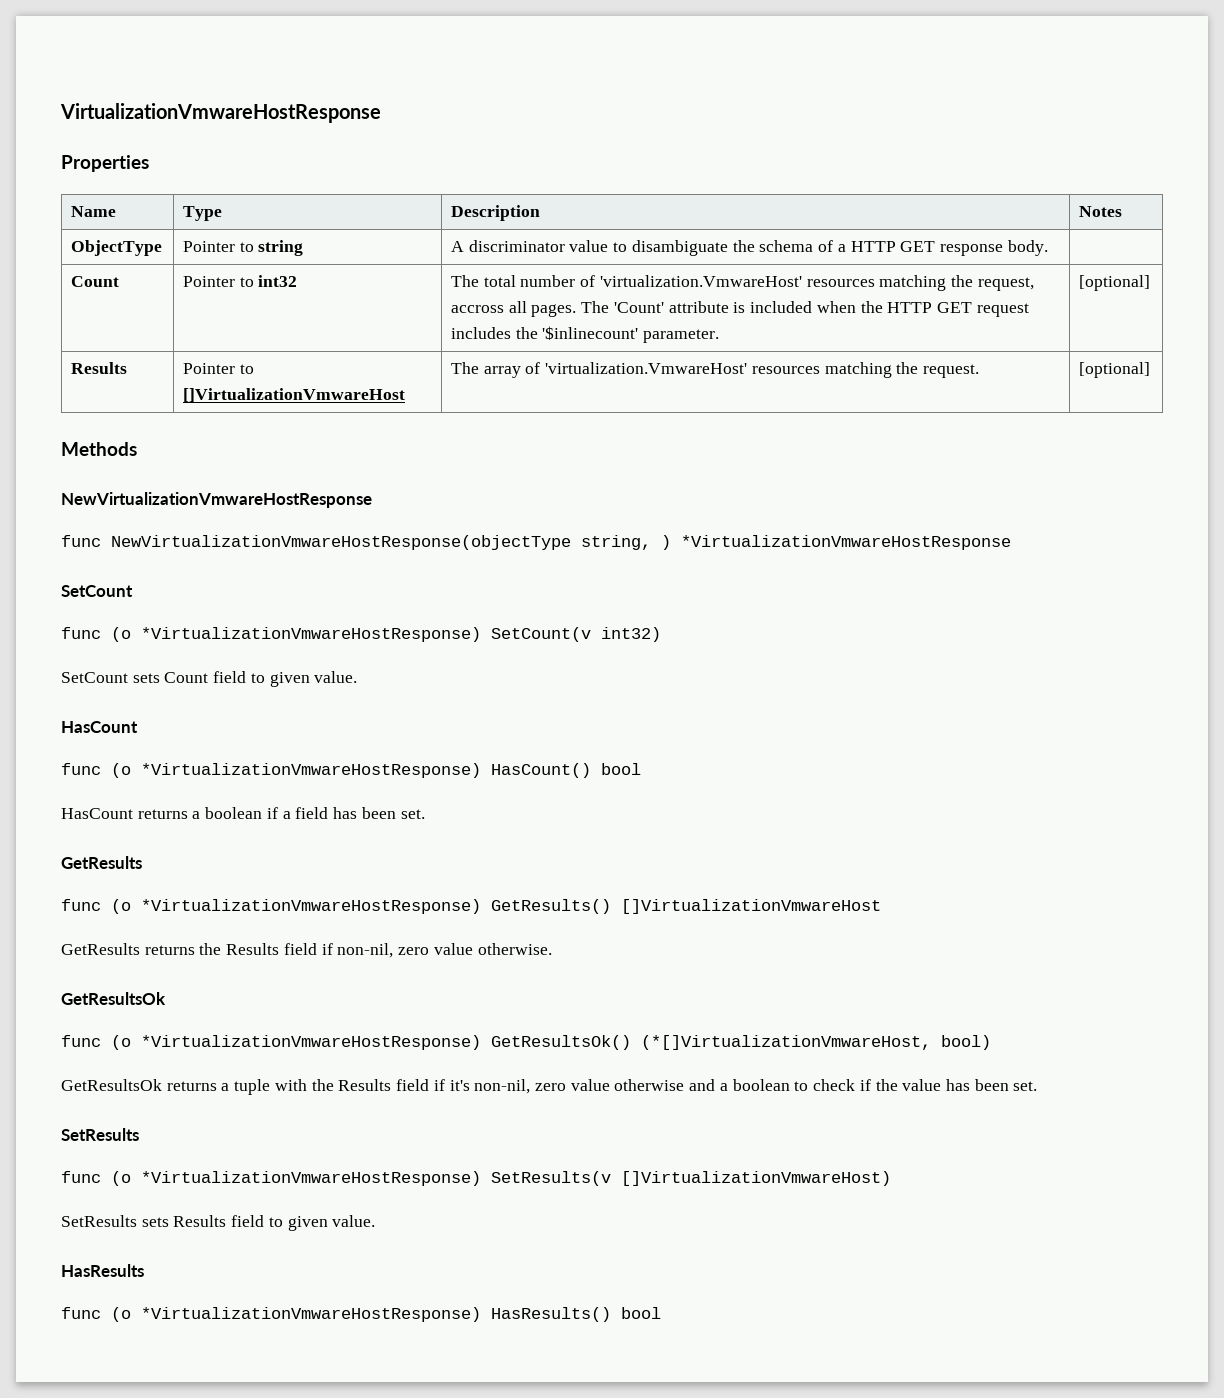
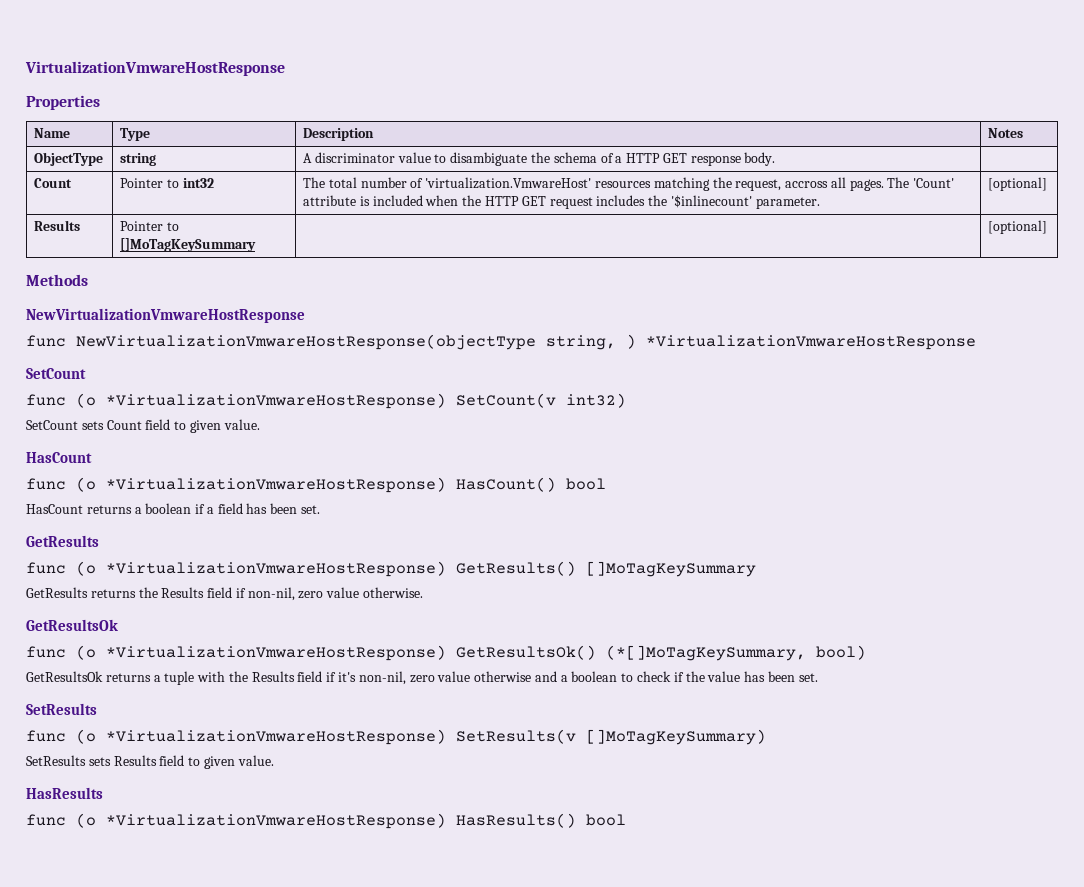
[183,241,254,252] Pointer to -> (104, 159) none
[183,388,406,402] [451,362,980,378] []VirtualizationVmwareHost | The array of 'virtualization.VmwareHost' resources matching the request. -> [120,238,257,252] []MoTagKeySummary |
[621,899,881,914] []VirtualizationVmwareHost -> [586,561,756,577] []MoTagKeySummary
[641,1035,931,1050] (*[]VirtualizationVmwareHost, -> [606,645,806,661] (*[]MoTagKeySummary,
[621,1171,891,1186] []VirtualizationVmwareHost) -> [586,729,766,745] []MoTagKeySummary)

